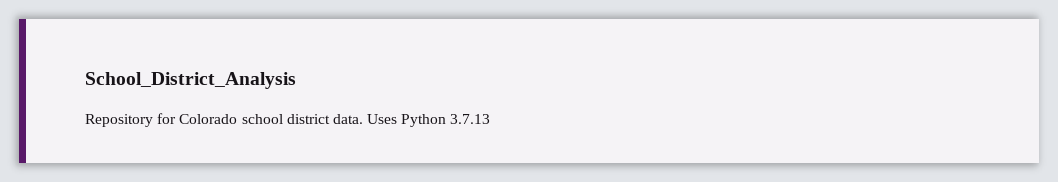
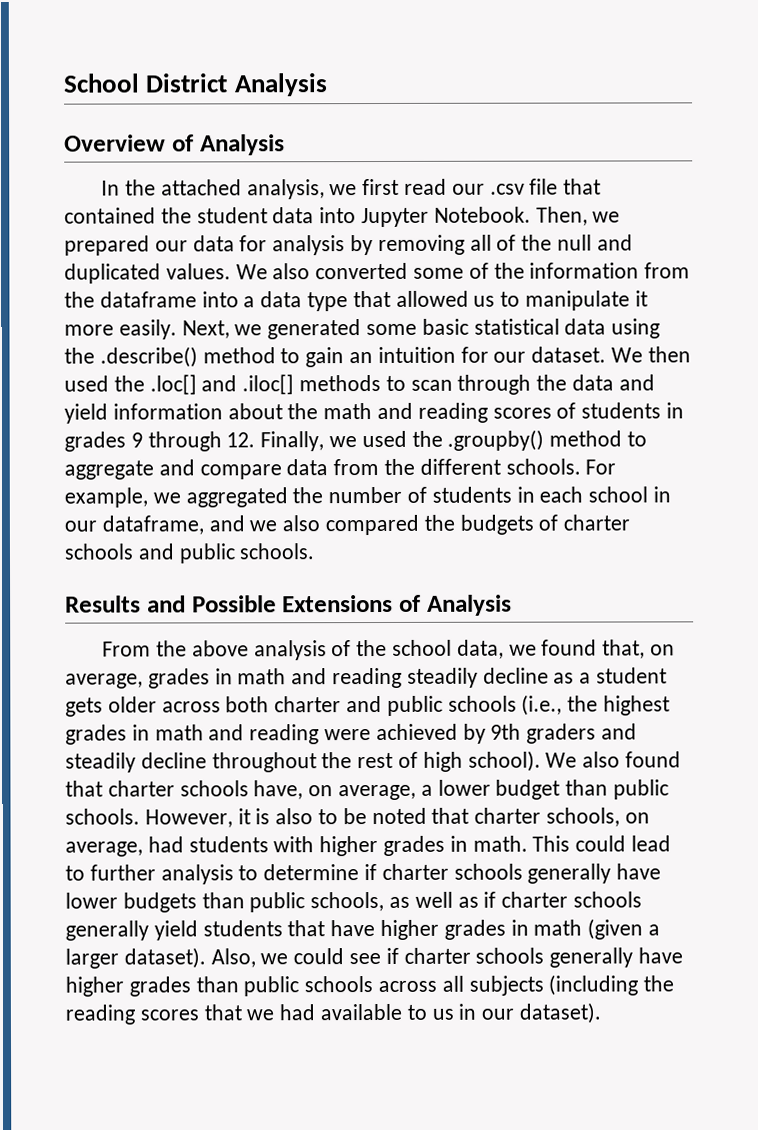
[85,72,296,89] [85,113,491,127] School_District_Analysis // Repository for Colorado school district data. Uses Python 3.7.13 -> [63,73,328,97] [64,134,285,156] [101,178,602,200] [64,206,621,228] [64,234,633,256] [64,262,691,284] [64,290,648,312] [64,318,661,340] [64,346,691,368] [64,374,655,395] [64,402,685,424] [64,429,648,452] [64,458,617,480] [64,486,672,508] [64,514,631,536] [64,543,315,564] [65,594,512,616] [102,639,676,661] [65,667,668,689] [65,694,671,717] [65,723,638,745] [65,750,682,773] [65,779,670,801] [65,807,650,828] [65,835,672,857] [65,863,662,885] [65,891,643,913] [65,918,661,941] [65,947,684,969] [65,974,675,997] [65,1002,602,1025] School District Analysis // Overview of Analysis // In the attached analysis, we first read our .csv file that contained the student data into Jupyter Notebook. Then, we prepared our data for analysis by removing all of the null and duplicated values. We also converted some of the information from the dataframe into a data type that allowed us to manipulate it more easily. Next, we generated some basic statistical data using the .describe() method to gain an intuition for our dataset. We then used the .loc[] and .iloc[] methods to scan through the data and yield information about the math and reading scores of students in grades 9 through 12. Finally, we used the .groupby() method to aggregate and compare data from the different schools. For example, we aggregated the number of students in each school in our dataframe, and we also compared the budgets of charter schools and public schools. // Results and Possible Extensions of Analysis // From the above analysis of the school data, we found that, on average, grades in math and reading steadily decline as a student gets older across both charter and public schools (i.e., the highest grades in math and reading were achieved by 9th graders and steadily decline throughout the rest of high school). We also found that charter schools have, on average, a lower budget than public schools. However, it is also to be noted that charter schools, on average, had students with higher grades in math. This could lead to further analysis to determine if charter schools generally have lower budgets than public schools, as well as if charter schools generally yield students that have higher grades in math (given a larger dataset). Also, we could see if charter schools generally have higher grades than public schools across all subjects (including the reading scores that we had available to us in our dataset).

